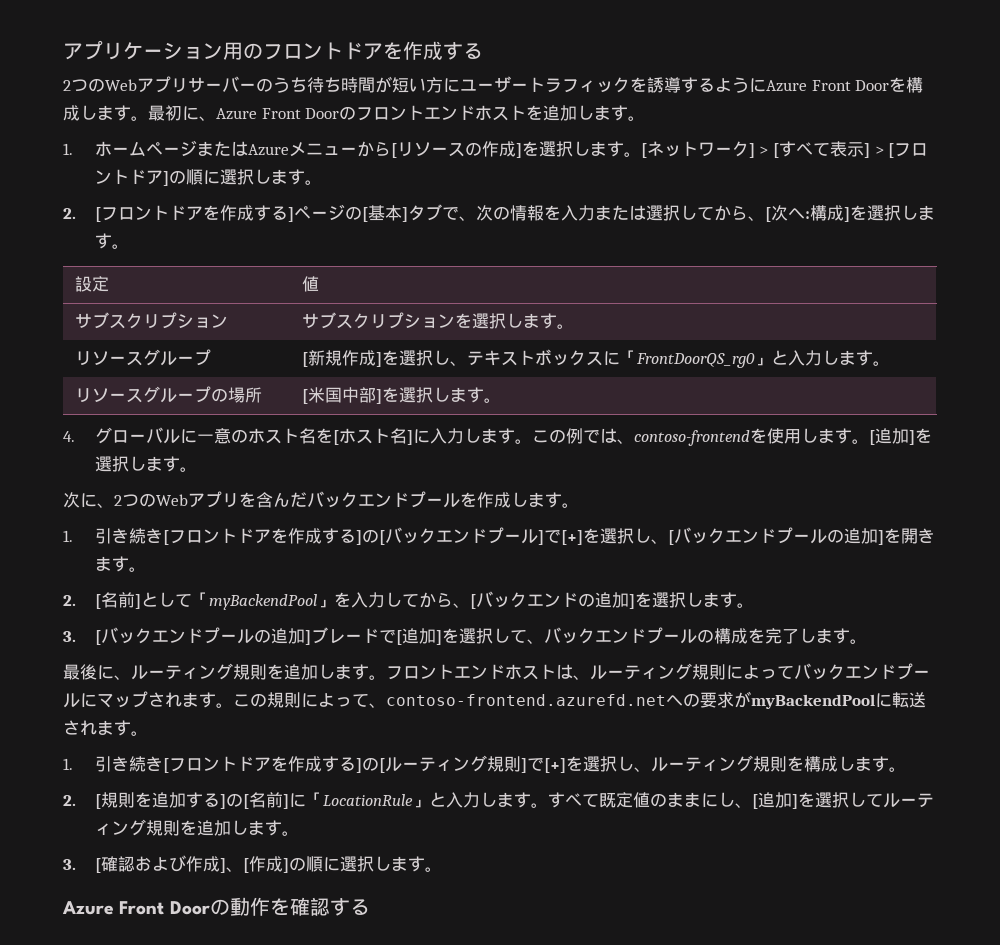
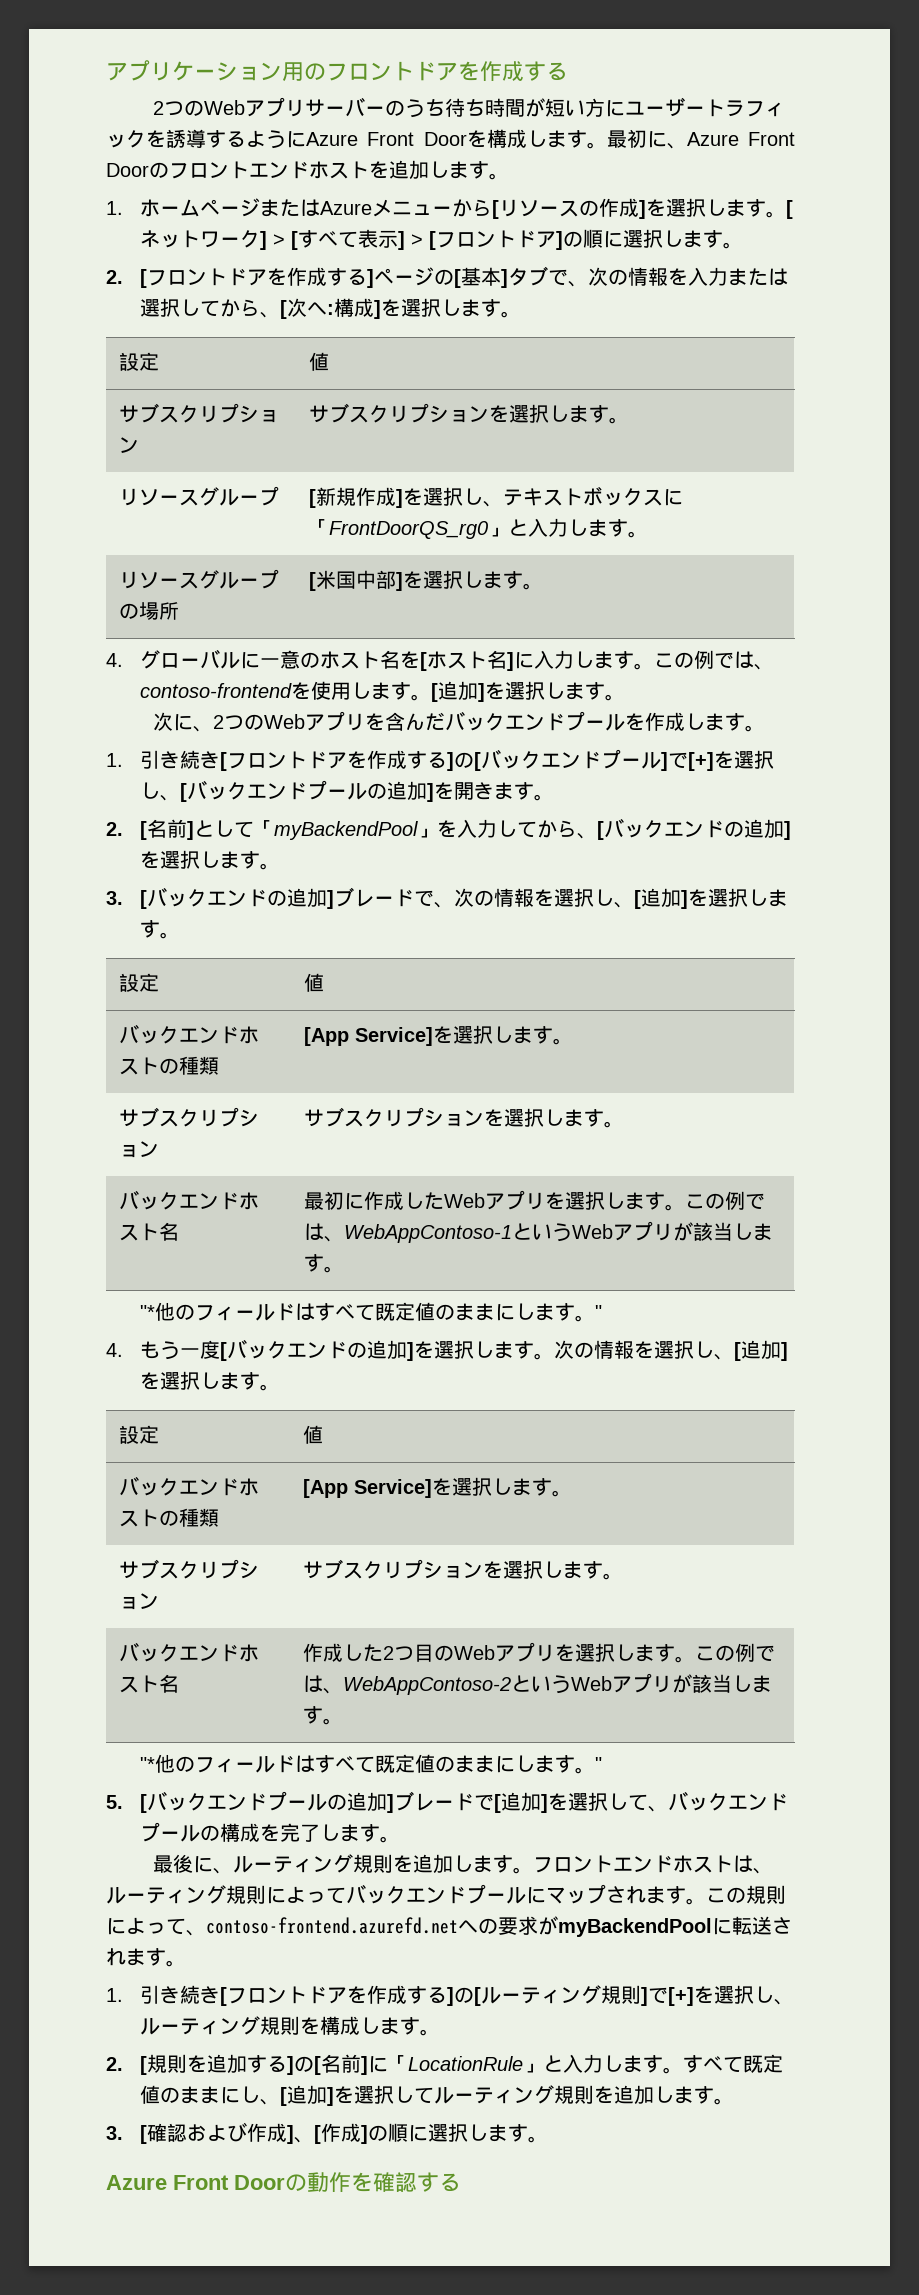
(203, 635) none -> [267,887,789,909] [140,920,181,939] [119,973,160,992] [304,973,325,992] [119,1024,260,1044] [119,1056,220,1075] [304,1025,574,1046] [119,1107,260,1127] [119,1141,160,1158] [304,1107,625,1128] [119,1190,260,1210] [119,1222,180,1241] [304,1190,766,1211] [304,1221,774,1243] [304,1254,345,1273] [140,1302,603,1322] [106,1339,789,1361] [140,1371,281,1391] [119,1425,160,1444] [303,1425,324,1444] [119,1476,260,1496] [119,1508,220,1527] [303,1477,573,1498] [119,1559,260,1579] [119,1593,160,1610] [303,1559,624,1580] [119,1642,260,1662] [119,1674,180,1693] [303,1642,776,1663] [303,1673,773,1695] [303,1706,344,1725] [140,1754,603,1774] [106,1791,268,1813] の追加]ブレードで、次の情報を選択し、[追加]を選択します。 // 設定 | 値 // バックエンドホストの種類 | [App Service]を選択します。 // サブスクリプション | サブスクリプションを選択します。 // バックエンドホスト名 | 最初に作成したWebアプリを選択します。この例では、WebAppContoso-1というWebアプリが該当します。 // "*他のフィールドはすべて既定値のままにします。" // 4.もう一度[バックエンドの追加]を選択します。次の情報を選択し、[追加]を選択します。 // 設定 | 値 // バックエンドホストの種類 | [App Service]を選択します。 // サブスクリプション | サブスクリプションを選択します。 // バックエンドホスト名 | 作成した2つ目のWebアプリを選択します。この例では、WebAppContoso-2というWebアプリが該当します。 // "*他のフィールドはすべて既定値のままにします。" // 5. [バックエンド

